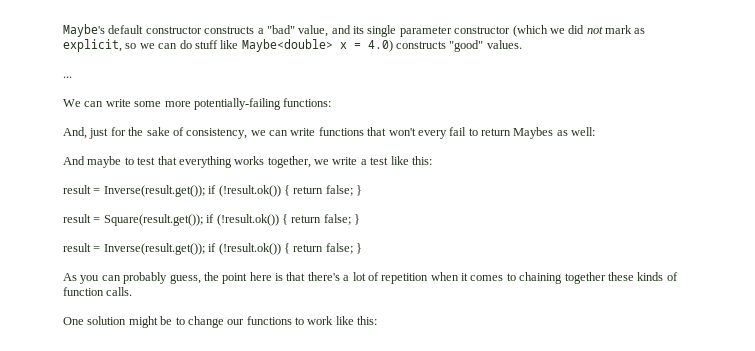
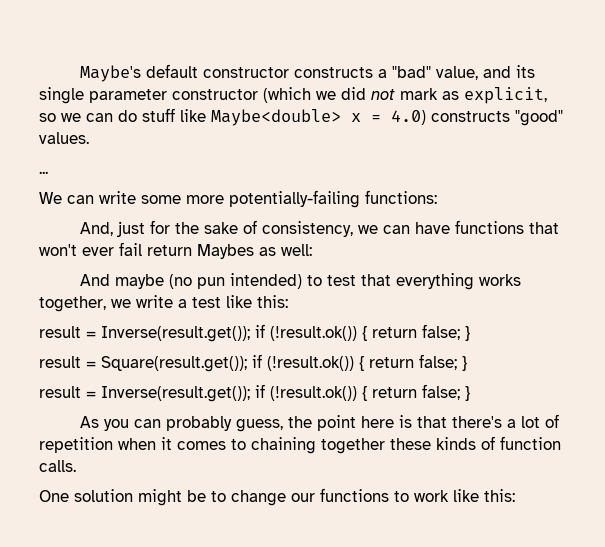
[290,128,316,136] write -> [415,222,451,234] have
[417,127,478,139] every fail to -> [82,242,142,256] ever fail
(122, 162) none -> [169,273,303,289] (no pun intended)

